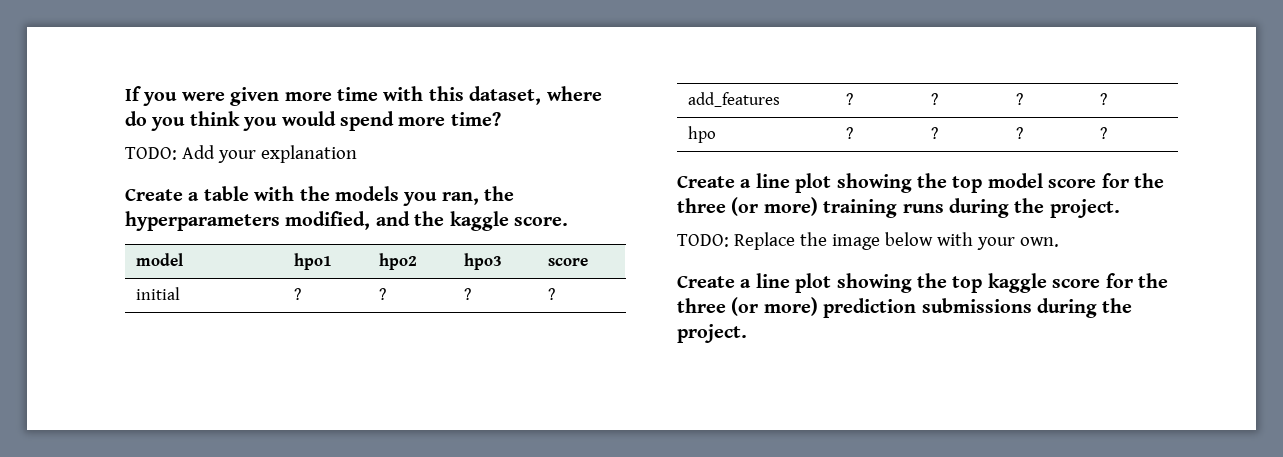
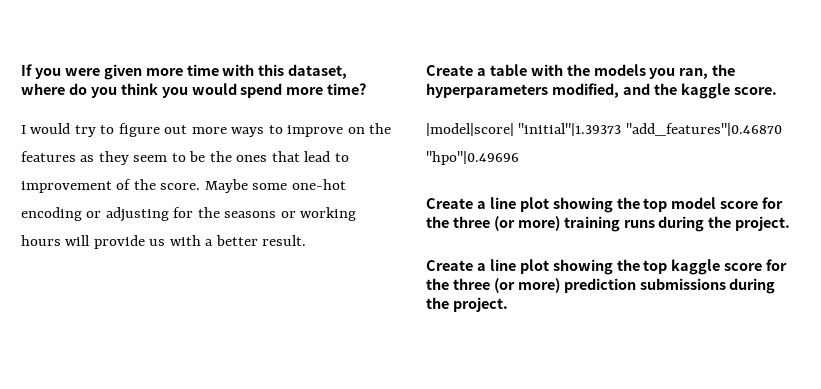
[125,145,357,163] TODO: Add your explanation -> [21,123,392,137] [21,151,349,165] [21,179,346,193] [21,207,357,222] [21,235,307,249] I would try to figure out more ways to improve on the features as they seem to be the ones that lead to improvement of the score. Maybe some one-hot encoding or adjusting for the seasons or working hours will provide us with a better result.
[136,253,184,266] [294,253,333,270] [379,253,418,270] [464,253,503,270] [548,258,589,266] [136,287,181,300] [294,288,302,300] [379,288,387,300] [464,288,472,300] [548,288,556,300] [688,92,781,107] [846,93,854,105] [931,93,939,105] [1016,93,1024,105] [1100,93,1108,105] [688,126,717,143] [846,127,854,139] [931,127,939,139] [1016,127,1024,139] [1100,127,1108,139] // model | hpo1 | hpo2 | hpo3 | score // initial | ? | ? | ? | ? // add_features | ? | ? | ? | ? // hpo | ? | ? | ? | ? -> [426,123,782,136] [426,151,519,165] // |model|score| "initial"|1.39373 "add_features"|0.46870 "hpo"|0.49696
[677,232,1059,250] // TODO: Replace the image below with your own. -> (791, 223) none

